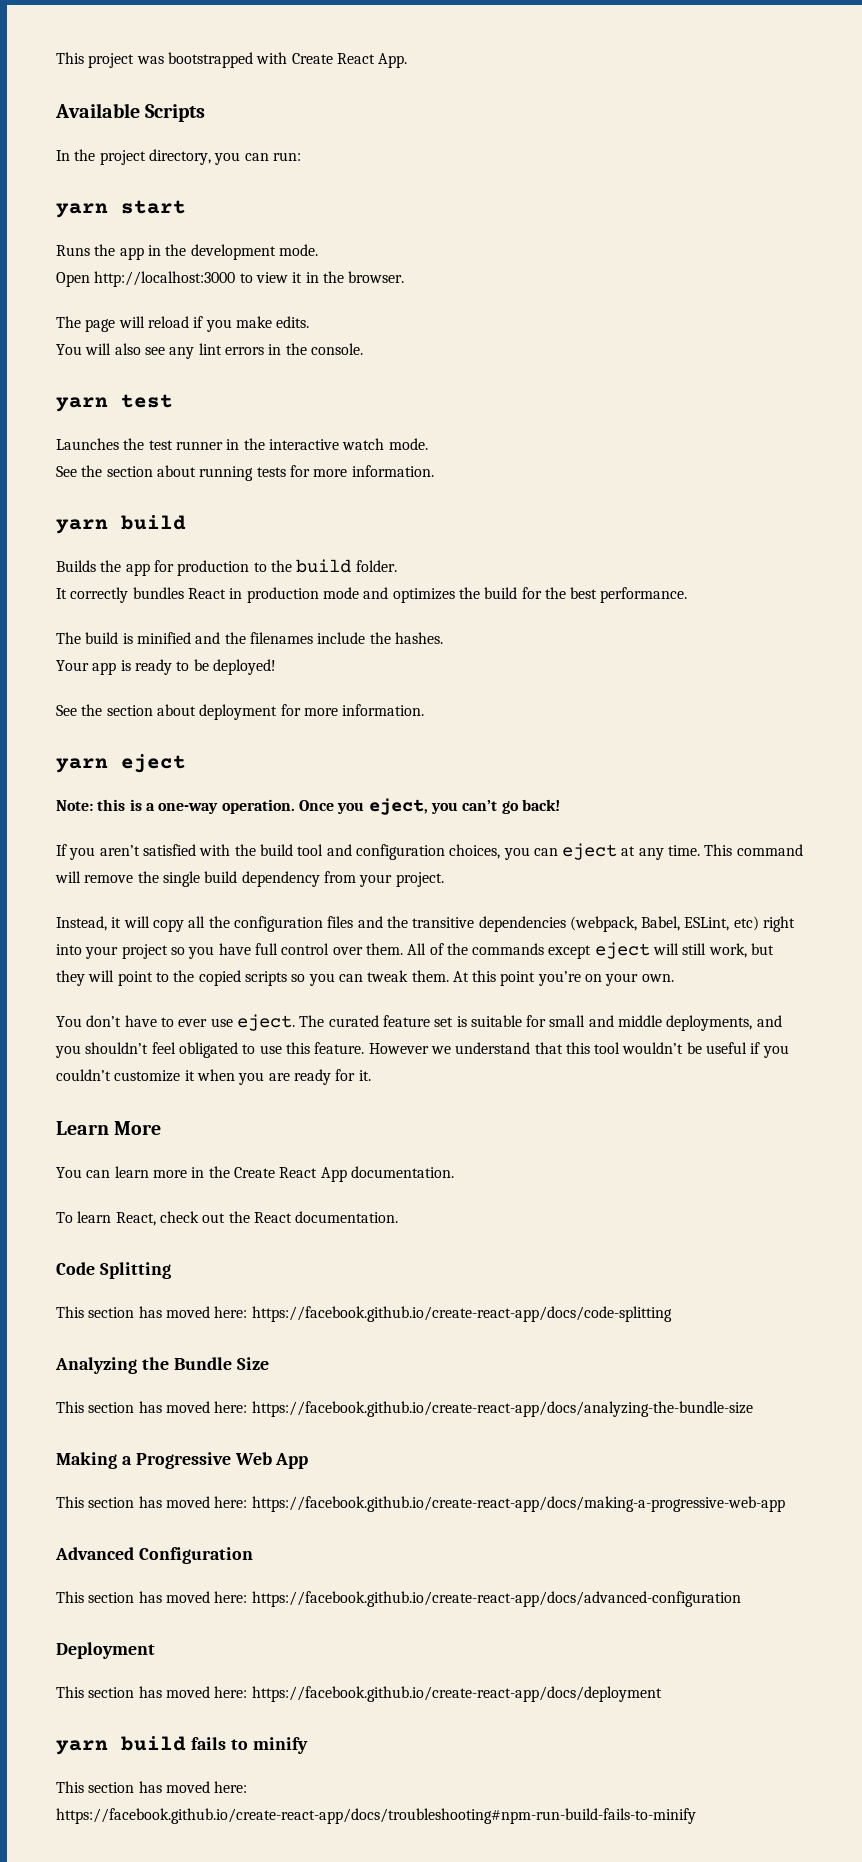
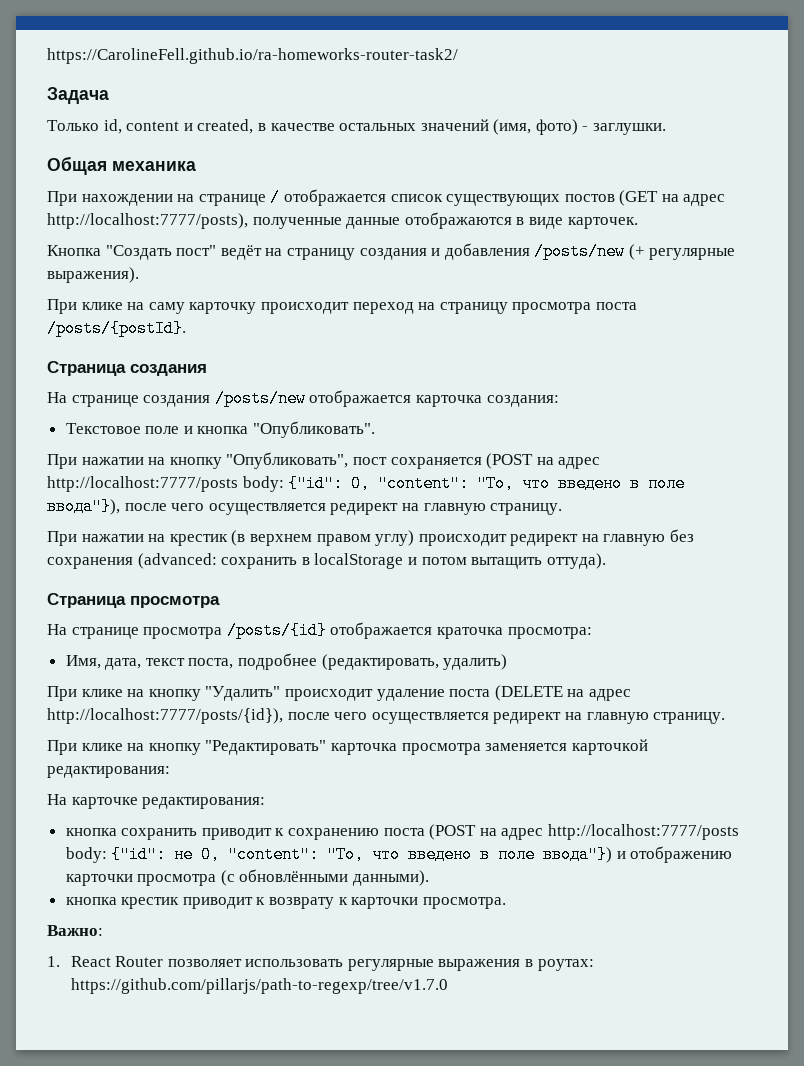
[56,52,408,68] [55,103,206,122] [56,149,301,165] [56,200,186,218] [56,244,318,260] [56,271,405,287] [56,316,310,332] [56,343,363,359] [56,394,173,412] [56,438,428,450] [56,465,434,481] [56,515,186,534] [56,559,397,576] [56,587,688,603] [56,632,443,644] [56,659,276,675] [56,704,425,720] [56,754,186,773] [56,798,560,815] [56,843,803,860] [55,871,444,887] [56,916,796,932] [56,942,775,959] [56,970,674,986] [56,1014,782,1031] [55,1042,789,1058] [56,1069,371,1085] [56,1121,162,1135] [56,1166,454,1182] [56,1211,399,1226] [56,1262,171,1279] [56,1306,672,1322] [55,1357,269,1374] [56,1401,753,1417] [56,1452,309,1469] [56,1496,785,1512] [55,1547,253,1564] [56,1591,741,1607] [56,1642,155,1659] [56,1686,662,1702] [56,1736,308,1755] [56,1781,248,1793] [56,1808,696,1824] This project was bootstrapped with Create React App. // Available Scripts // In the project directory, you can run: // yarn start // Runs the app in the development mode. // Open http://localhost:3000 to view it in the browser. // The page will reload if you make edits. // You will also see any lint errors in the console. // yarn test // Launches the test runner in the interactive watch mode. // See the section about running tests for more information. // yarn build // Builds the app for production to the build folder. // It correctly bundles React in production mode and optimizes the build for the best performance. // The build is minified and the filenames include the hashes. // Your app is ready to be deployed! // See the section about deployment for more information. // yarn eject // Note: this is a one-way operation. Once you eject, you can’t go back! // If you aren’t satisfied with the build tool and configuration choices, you can eject at any time. This command will remove the single build dependency from your project. // Instead, it will copy all the configuration files and the transitive dependencies (webpack, Babel, ESLint, etc) right into your project so you have full control over them. All of the commands except eject will still work, but they will point to the copied scripts so you can tweak them. At this point you’re on your own. // You don’t have to ever use eject. The curated feature set is suitable for small and middle deployments, and you shouldn’t feel obligated to use this feature. However we understand that this tool wouldn’t be useful if you couldn’t customize it when you are ready for it. // Learn More // You can learn more in the Create React App documentation. // To learn React, check out the React documentation. // Code Splitting // This section has moved here: https://facebook.github.io/create-react-app/docs/code-splitting // Analyzing the Bundle Size // This section has moved here: https://facebook.github.io/create-react-app/docs/analyzing-the-bundle-size // Making a Progressive Web App // This section has moved here: https://facebook.github.io/create-react-app/docs/making-a-progressive-web-app // Advanced Configuration // This section has moved here: https://facebook.github.io/create-react-app/docs/advanced-configuration // Deployment // This section has moved here: https://facebook.github.io/create-react-app/docs/deployment // yarn build fails to minify // This section has moved here: https://facebook.github.io/create-react-app/docs/troubleshooting#npm-run-build-fails-to-minify -> [47,48,458,64] [47,87,109,104] [47,119,667,135] [47,156,196,175] [47,189,726,206] [47,212,638,229] [47,243,736,260] [47,267,139,283] [47,299,637,314] [47,320,186,337] [47,361,207,376] [47,390,559,407] [65,421,376,438] [47,452,601,469] [47,475,685,492] [47,498,563,515] [47,529,695,546] [47,553,606,569] [47,593,220,608] [47,622,592,639] [65,653,508,670] [47,685,631,701] [47,708,726,724] [47,739,648,755] [47,766,170,778] [47,794,266,809] [65,824,740,840] [65,846,733,863] [65,869,430,886] [65,897,506,909] [47,925,103,936] [47,956,594,971] [70,978,448,994] https://CarolineFell.github.io/ra-homeworks-router-task2/ // Задача // Только id, content и created, в качестве остальных значений (имя, фото) - заглушки. // Общая механика // При нахождении на странице / отображается список существующих постов (GET на адрес http://localhost:7777/posts), полученные данные отображаются в виде карточек. // Кнопка "Создать пост" ведёт на страницу создания и добавления /posts/new (+ регулярные выражения). // При клике на саму карточку происходит переход на страницу просмотра поста /posts/{postId}. // Страница создания // На странице создания /posts/new отображается карточка создания: // Текстовое поле и кнопка "Опубликовать". // При нажатии на кнопку "Опубликовать", пост сохраняется (POST на адрес http://localhost:7777/posts body: {"id": 0, "content": "То, что введено в поле ввода"}), после чего осуществляется редирект на главную страницу. // При нажатии на крестик (в верхнем правом углу) происходит редирект на главную без сохранения (advanced: сохранить в localStorage и потом вытащить оттуда). // Страница просмотра // На странице просмотра /posts/{id} отображается краточка просмотра: // Имя, дата, текст поста, подробнее (редактировать, удалить) // При клике на кнопку "Удалить" происходит удаление поста (DELETE на адрес http://localhost:7777/posts/{id}), после чего осуществляется редирект на главную страницу. // При клике на кнопку "Редактировать" карточка просмотра заменяется карточкой редактирования: // На карточке редактирования: // кнопка сохранить приводит к сохранению поста (POST на адрес http://localhost:7777/posts body: {"id": не 0, "content": "То, что введено в поле ввода"}) и отображению карточки просмотра (с обновлёнными данными). // кнопка крестик приводит к возврату к карточки просмотра. // Важно: // 1. React Router позволяет использовать регулярные выражения в роутах: https://github.com/pillarjs/path-to-regexp/tree/v1.7.0

